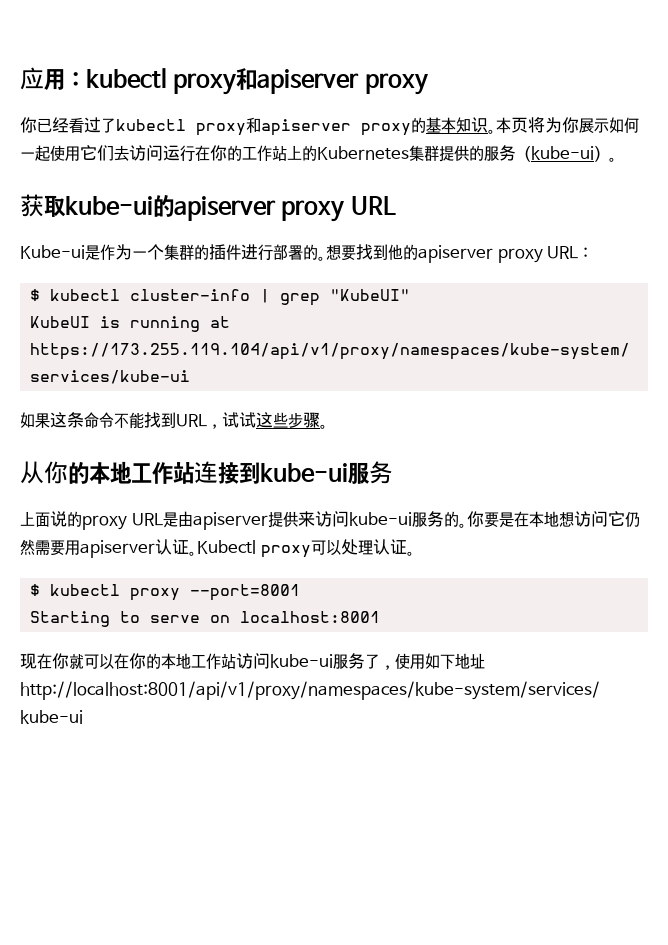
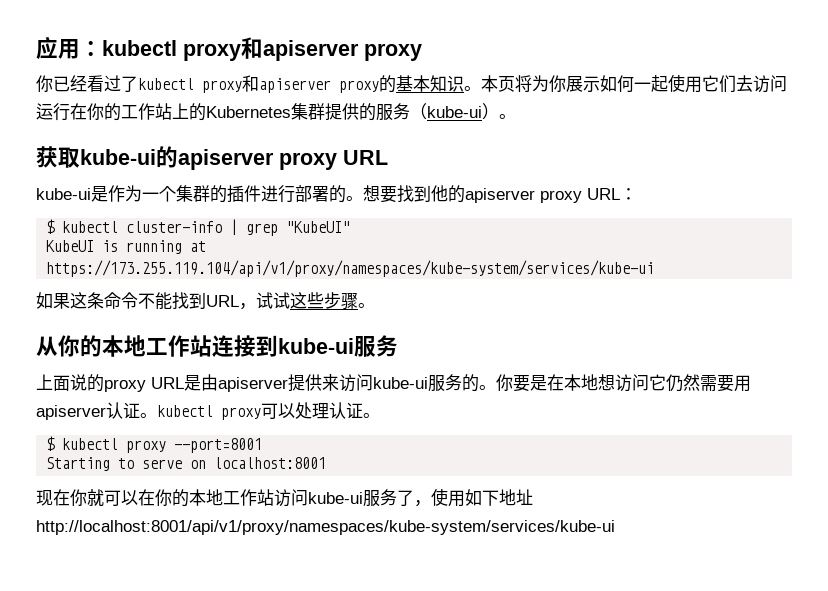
[20,245,85,259] Kube-ui -> [36,188,91,200] kube-ui
[197,540,256,554] Kubectl -> [157,405,213,417] kubectl

